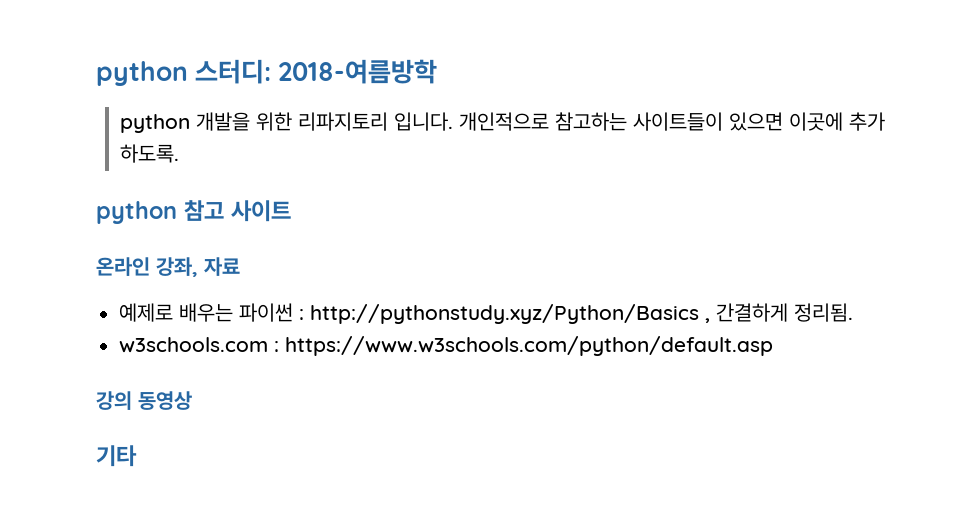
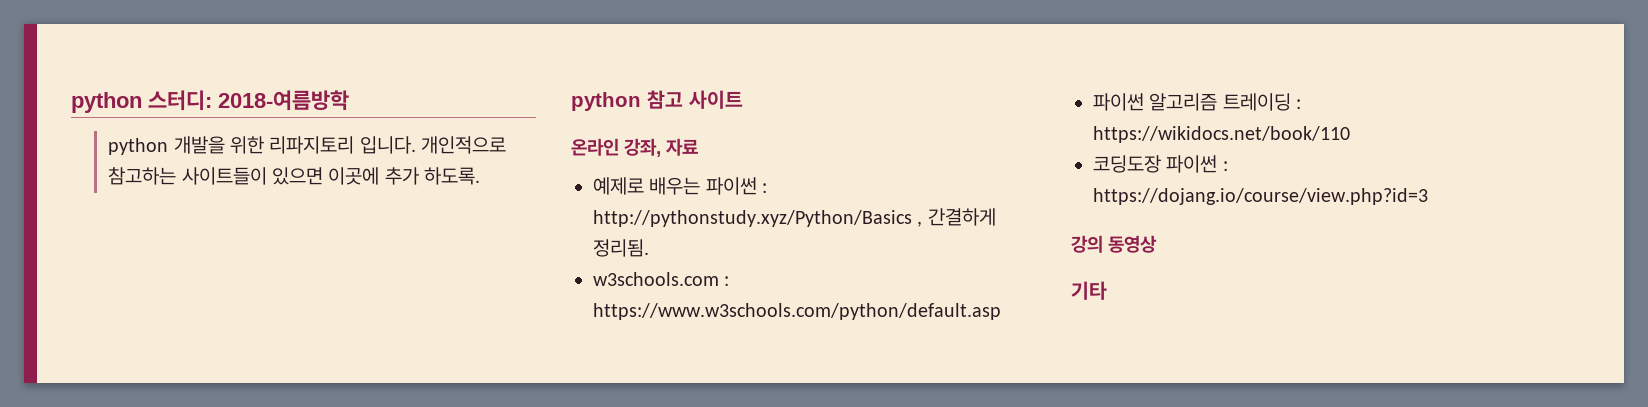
(774, 346) none -> [1093,93,1302,111] [1093,126,1350,143] [1093,155,1228,173] [1093,188,1428,205] // 파이썬 알고리즘 트레이딩 : https://wikidocs.net/book/110 // 코딩도장 파이썬 : https://dojang.io/course/view.php?id=3

